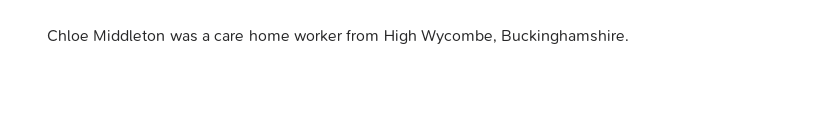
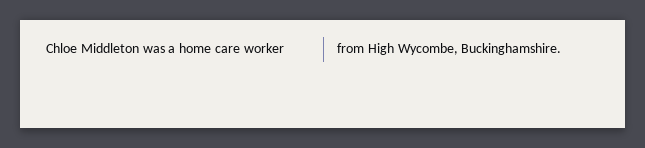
[214,30,290,41] care home -> [179,43,240,53] home care

